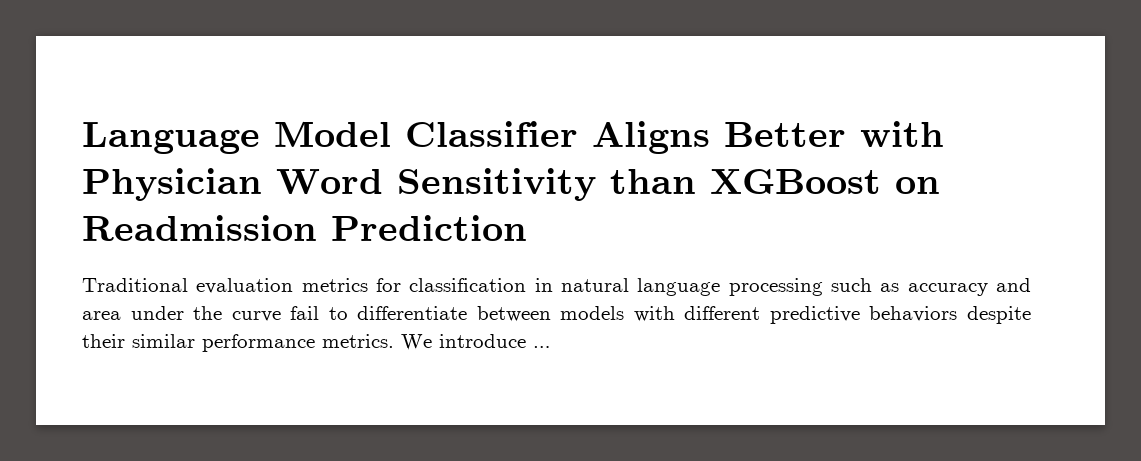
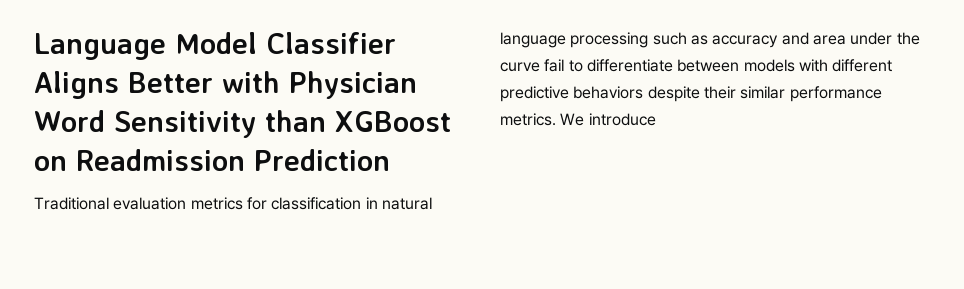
[533,346,551,348] … -> (656, 119) none

